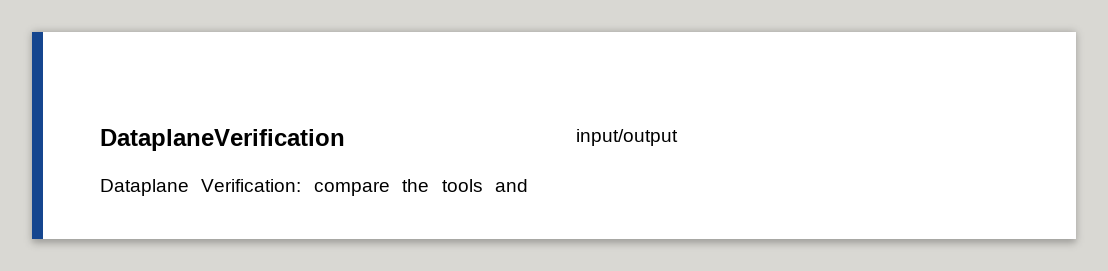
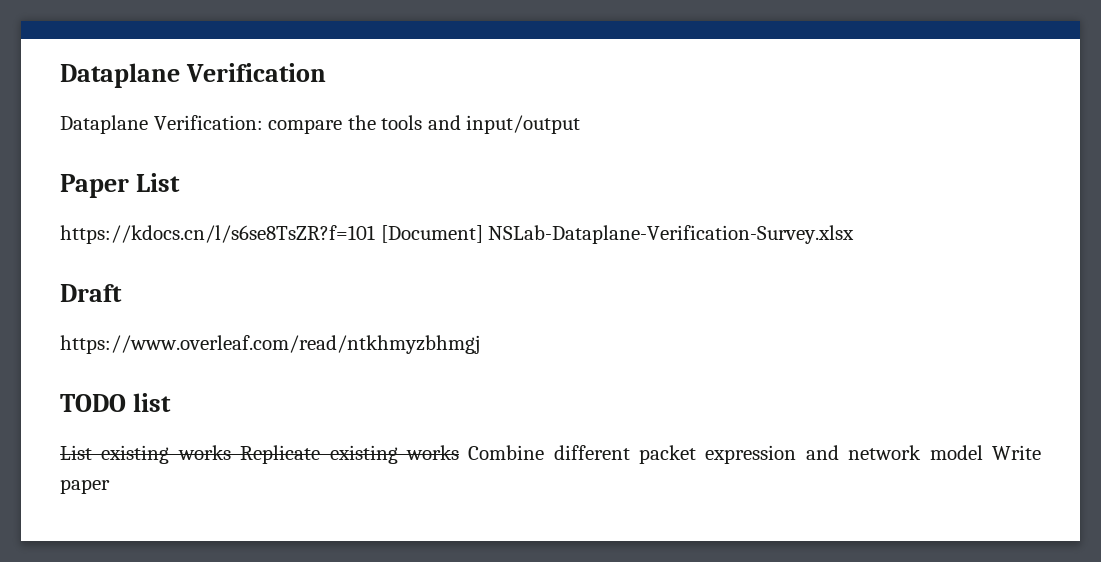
[100,129,345,151] DataplaneVerification -> [60,63,327,88] Dataplane Verification
(678, 137) none -> [60,173,181,198] [60,225,855,244] [60,284,122,302] [60,335,480,354] [60,393,172,412] [60,445,1041,464] [60,479,110,494] // Paper List // https://kdocs.cn/l/s6se8TsZR?f=101 [Document] NSLab-Dataplane-Verification-Survey.xlsx // Draft // https://www.overleaf.com/read/ntkhmyzbhmgj // TODO list // List existing works Replicate existing works Combine different packet expression and network model Write paper

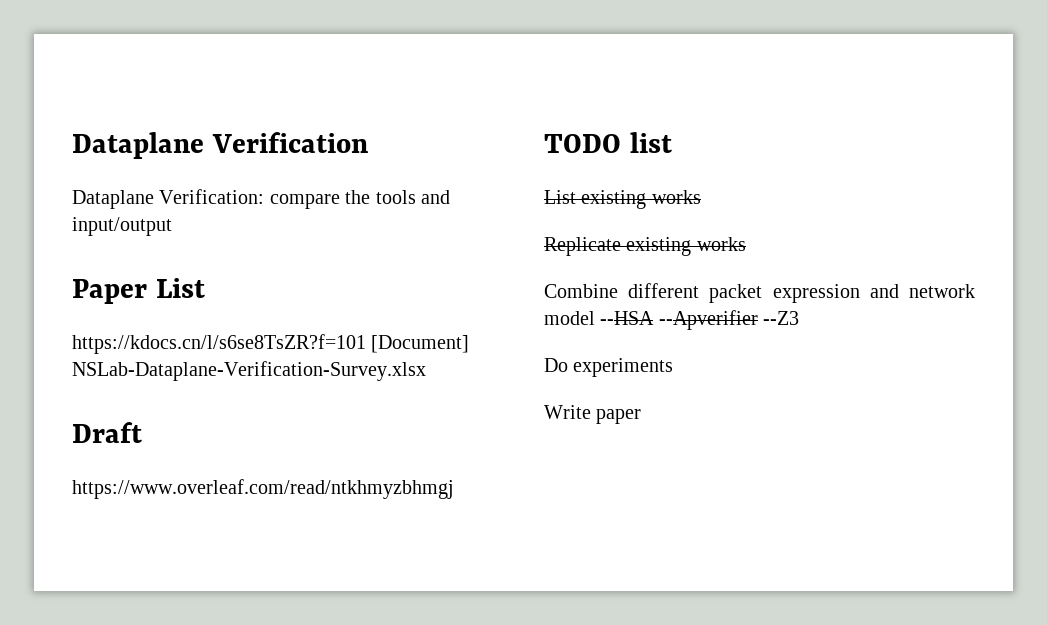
(231, 452) none -> (701, 197) //
(459, 452) none -> (746, 244) //
(983, 452) none -> [600,310,800,330] [544,358,674,377] --HSA --Apverifier --Z3 // Do experiments //

